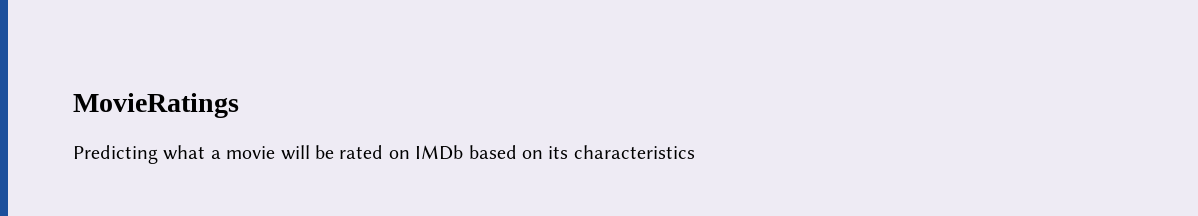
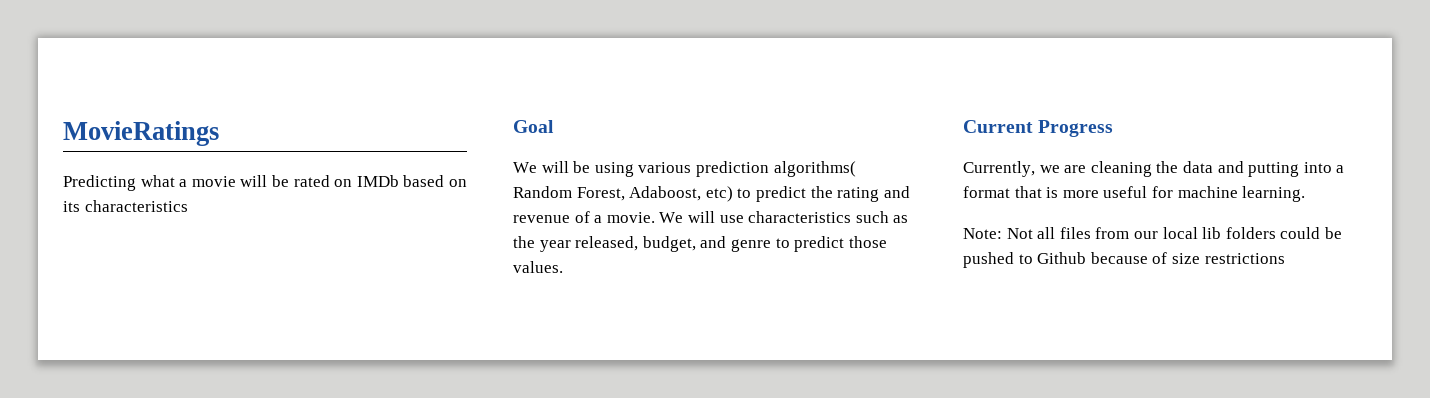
(695, 152) none -> [513,120,554,133] [513,161,856,177] [513,186,910,202] [513,211,909,223] [513,236,887,252] [513,261,563,273] [963,120,1114,137] [963,161,1345,177] [963,186,1306,202] [963,227,1342,239] [963,252,1285,268] // Goal // We will be using various prediction algorithms( Random Forest, Adaboost, etc) to predict the rating and revenue of a movie. We will use characteristics such as the year released, budget, and genre to predict those values. // Current Progress // Currently, we are cleaning the data and putting into a format that is more useful for machine learning. // Note: Not all files from our local lib folders could be pushed to Github because of size restrictions

